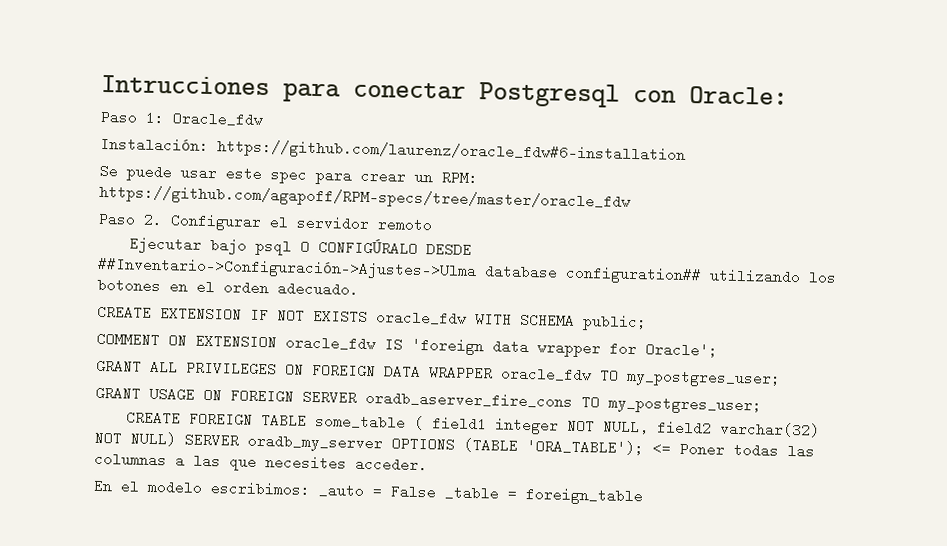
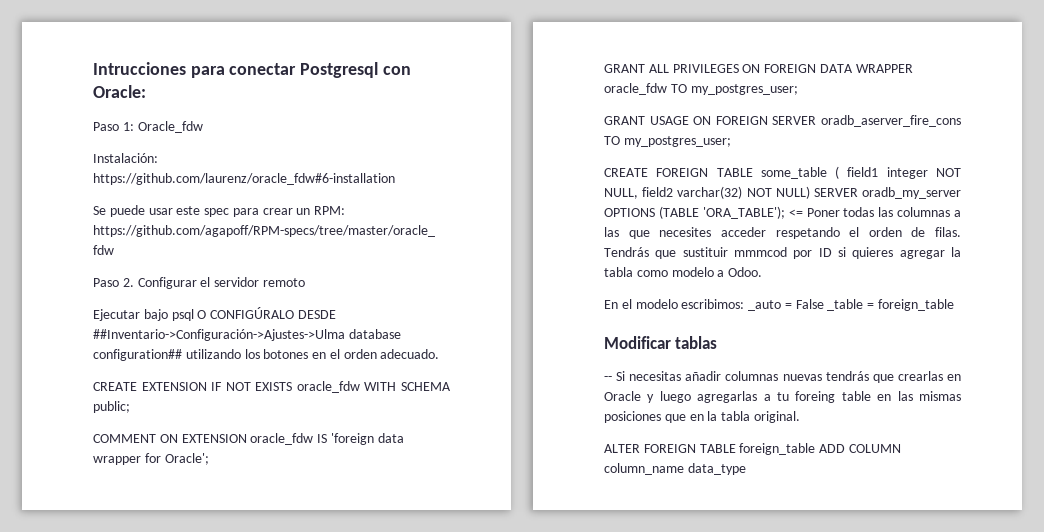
[355,456,428,473] acceder. -> [720,227,961,239] [604,247,961,259] [604,267,763,277] acceder respetando el orden de filas. Tendrás que sustituir mmmcod por ID si quieres agregar la tabla como modelo a Odoo.
(643, 496) none -> [604,336,718,349] [604,371,961,383] [604,391,961,403] [604,411,800,423] [604,443,901,455] [604,463,746,475] // Modificar tablas // -- Si necesitas añadir columnas nuevas tendrás que crearlas en Oracle y luego agregarlas a tu foreing table en las mismas posiciones que en la tabla original. // ALTER FOREIGN TABLE foreign_table ADD COLUMN column_name data_type

